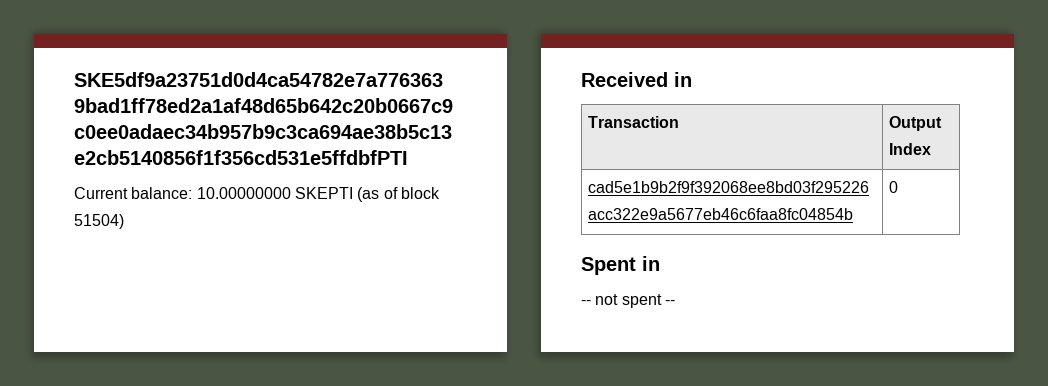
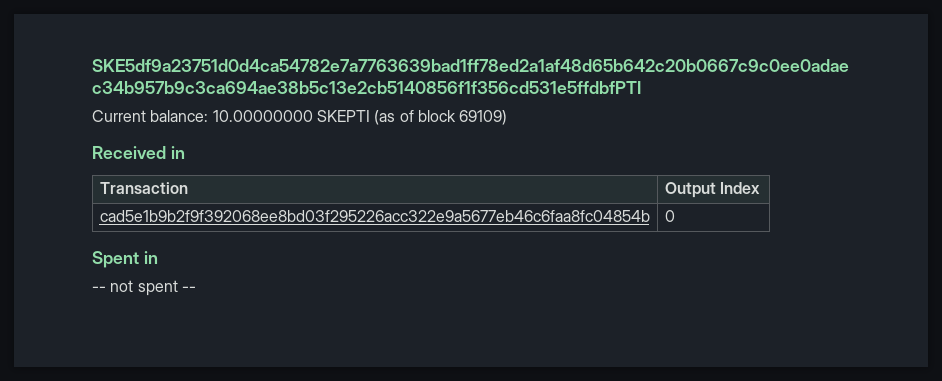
[74,214,124,229] 51504) -> [459,110,508,125] 69109)

